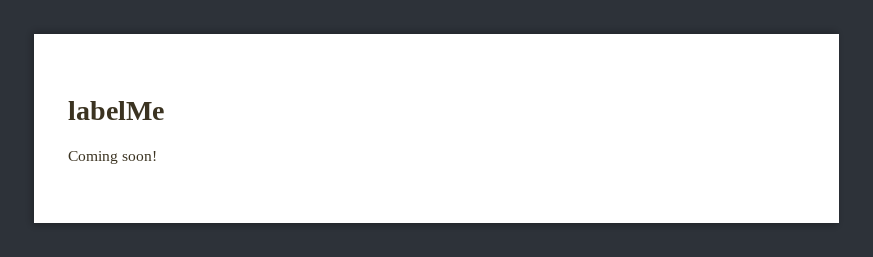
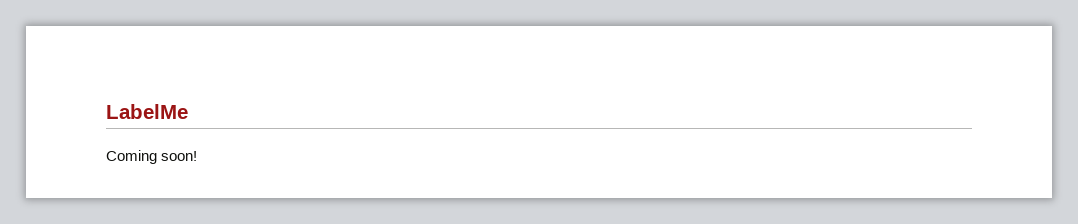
[68,101,164,120] labelMe -> [106,104,188,119] LabelMe

